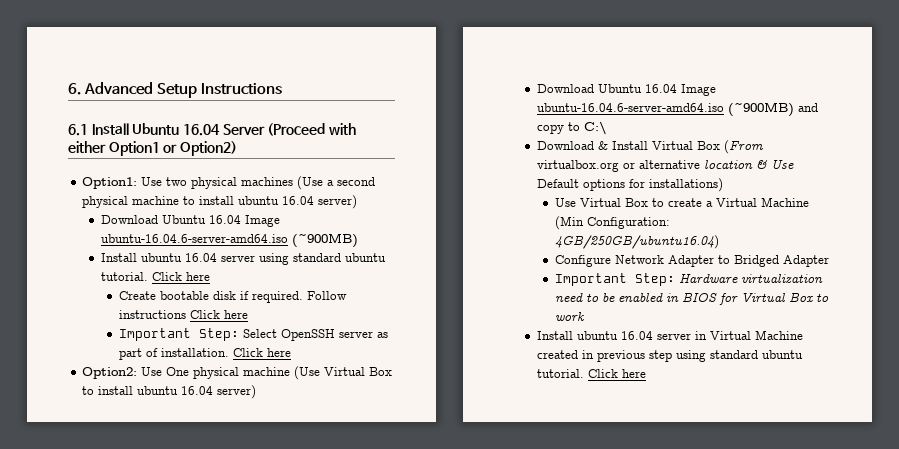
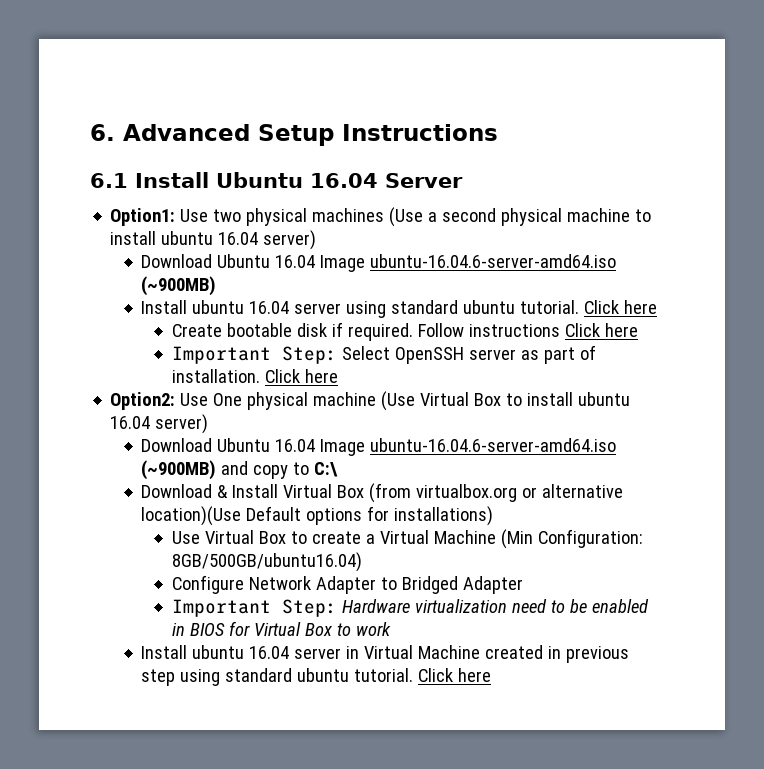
[267,123,356,136] [68,141,237,156] (Proceed with either Option1 or Option2) -> (463, 180) none
[723,140,763,154] (From -> [369,483,412,503] (from
[703,159,794,169] location & Use -> [141,506,242,526] location)(Use
[555,235,720,249] 4GB/250GB/ubuntu16.04) -> [172,552,363,572] 8GB/500GB/ubuntu16.04)

